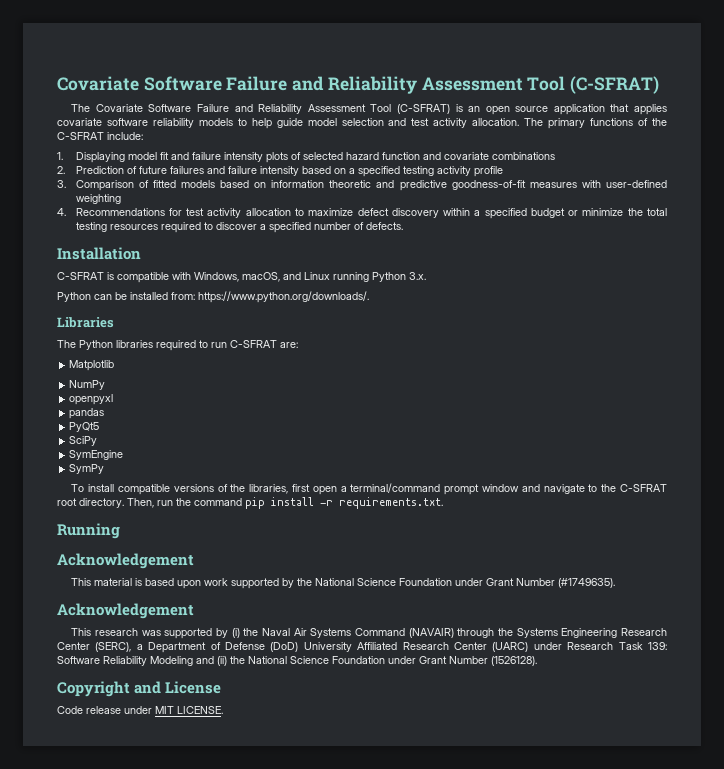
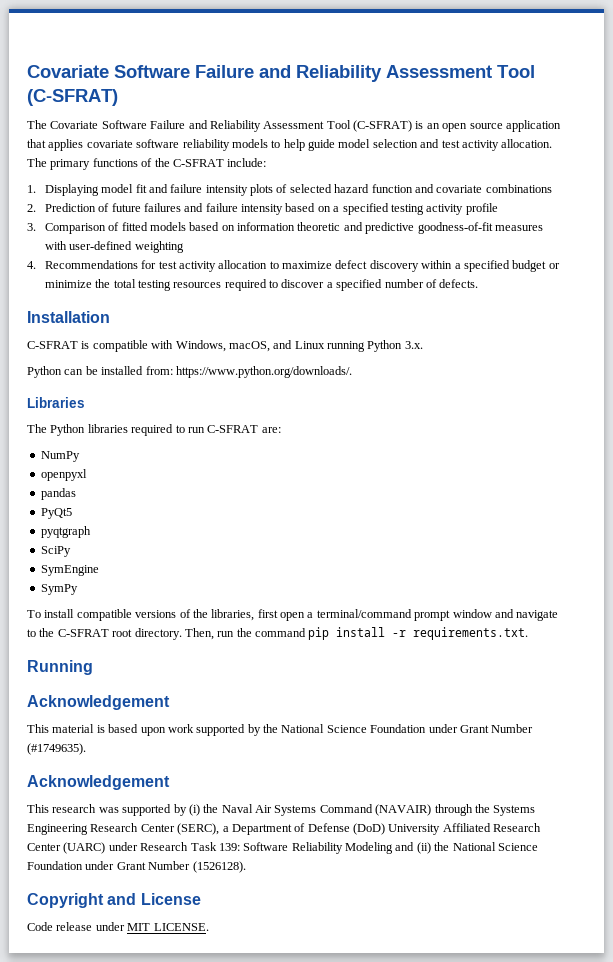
[69,360,115,371] // Matplotlib -> (281, 430) none
(100, 427) none -> [40,526,91,538] // pyqtgraph

